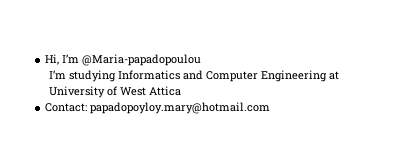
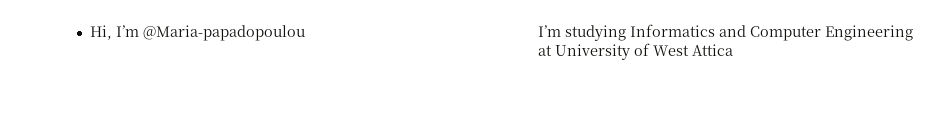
[45,102,271,114] // Contact: papadopoyloy.mary@hotmail.com -> (733, 50) none

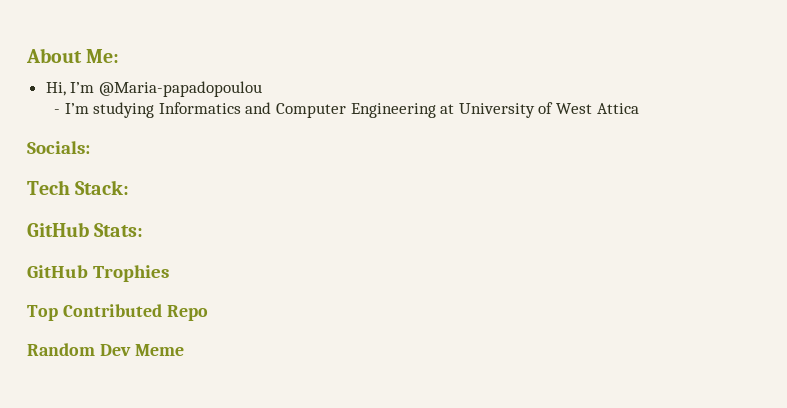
(89, 32) none -> [26,48,120,63] About Me: //
(305, 33) none -> [54,109,61,114] -
(733, 50) none -> [27,141,90,154] [27,180,130,195] [27,222,144,237] [27,265,169,282] [27,304,208,321] [27,343,184,356] // Socials: // Tech Stack: // GitHub Stats: // GitHub Trophies // Top Contributed Repo // Random Dev Meme

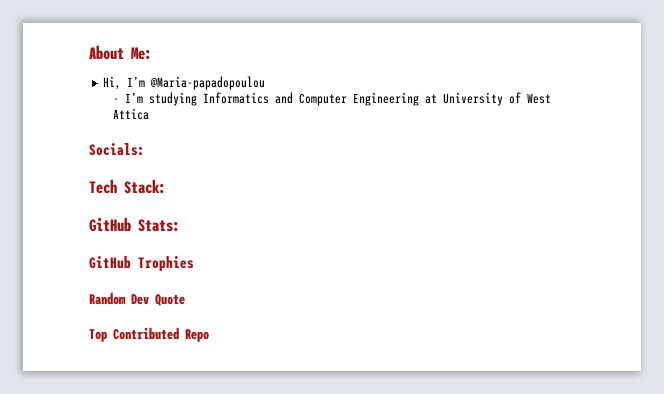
(169, 273) none -> [89,292,185,306] // Random Dev Quote
[27,343,184,356] // Random Dev Meme -> (209, 335) none

